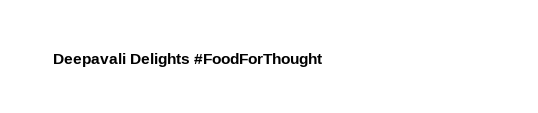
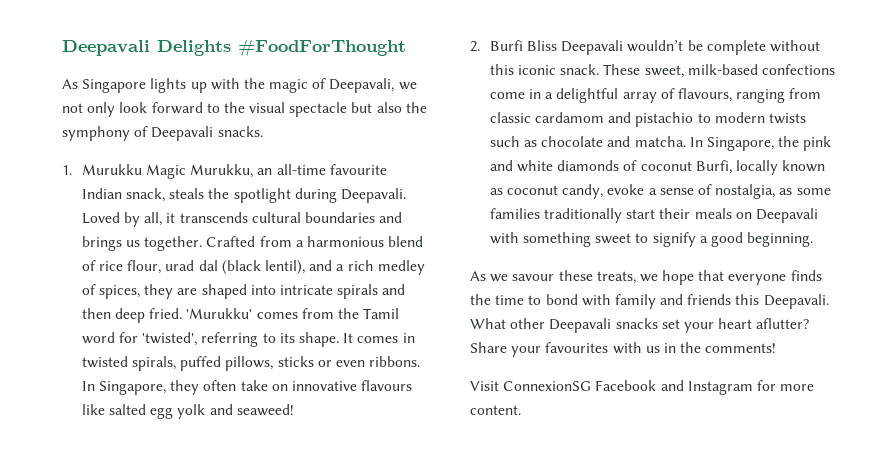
(323, 60) none -> [62,78,417,93] [62,102,427,117] [62,126,263,141] [62,164,387,179] [81,188,406,203] [81,212,403,227] [81,236,424,251] [81,260,425,275] [81,284,406,299] [81,308,400,323] [81,332,415,347] [81,356,421,371] [81,380,413,395] [81,404,294,419] [470,40,820,55] [489,64,835,78] [489,88,822,103] [489,112,806,127] [489,136,832,151] [489,160,826,175] [489,184,831,199] [489,208,818,223] [489,232,814,247] [470,270,822,285] [470,294,829,309] [470,318,810,333] [470,342,777,357] [470,380,815,395] [470,405,521,415] // As Singapore lights up with the magic of Deepavali, we not only look forward to the visual spectacle but also the symphony of Deepavali snacks. // 1. Murukku Magic Murukku, an all-time favourite Indian snack, steals the spotlight during Deepavali. Loved by all, it transcends cultural boundaries and brings us together. Crafted from a harmonious blend of rice flour, urad dal (black lentil), and a rich medley of spices, they are shaped into intricate spirals and then deep fried. 'Murukku' comes from the Tamil word for 'twisted', referring to its shape. It comes in twisted spirals, puffed pillows, sticks or even ribbons. In Singapore, they often take on innovative flavours like salted egg yolk and seaweed! // 2. Burfi Bliss Deepavali wouldn’t be complete without this iconic snack. These sweet, milk-based confections come in a delightful array of flavours, ranging from classic cardamom and pistachio to modern twists such as chocolate and matcha. In Singapore, the pink and white diamonds of coconut Burfi, locally known as coconut candy, evoke a sense of nostalgia, as some families traditionally start their meals on Deepavali with something sweet to signify a good beginning. // As we savour these treats, we hope that everyone finds the time to bond with family and friends this Deepavali. What other Deepavali snacks set your heart aflutter? Share your favourites with us in the comments! // Visit ConnexionSG Facebook and Instagram for more content.

